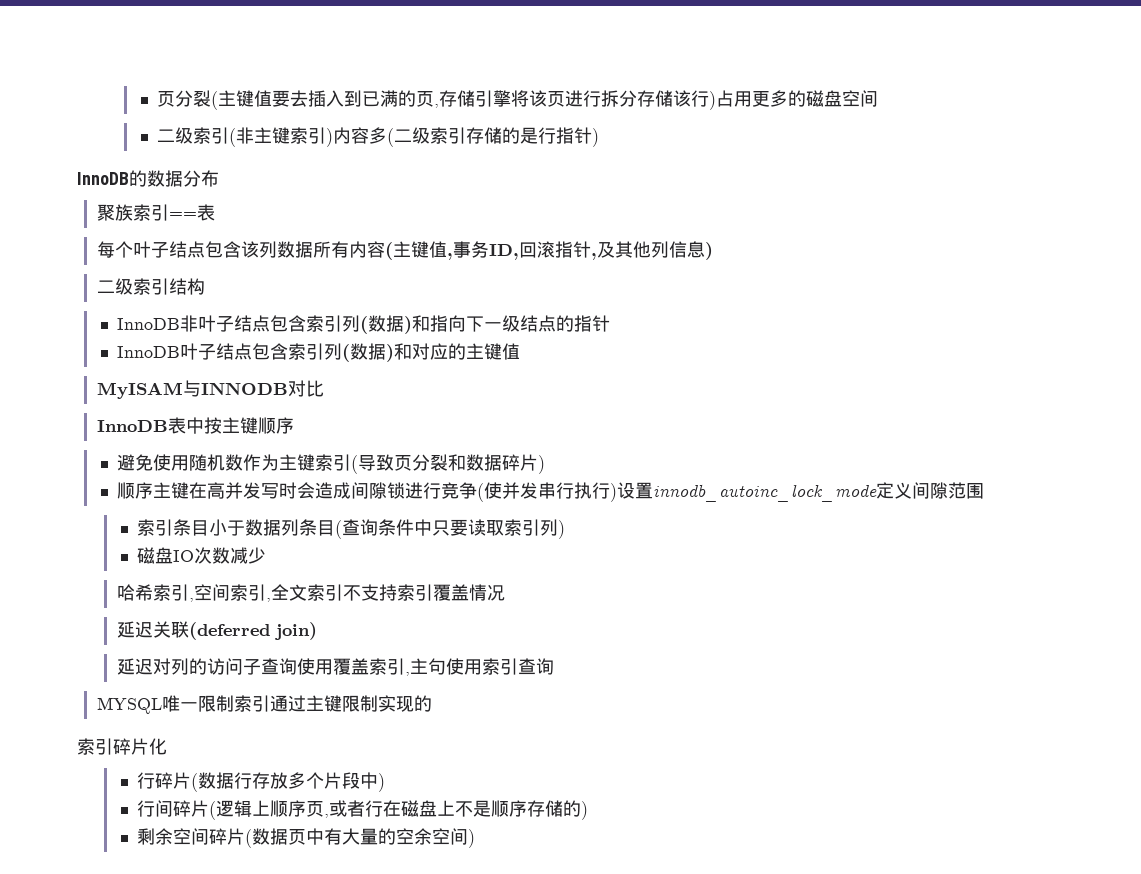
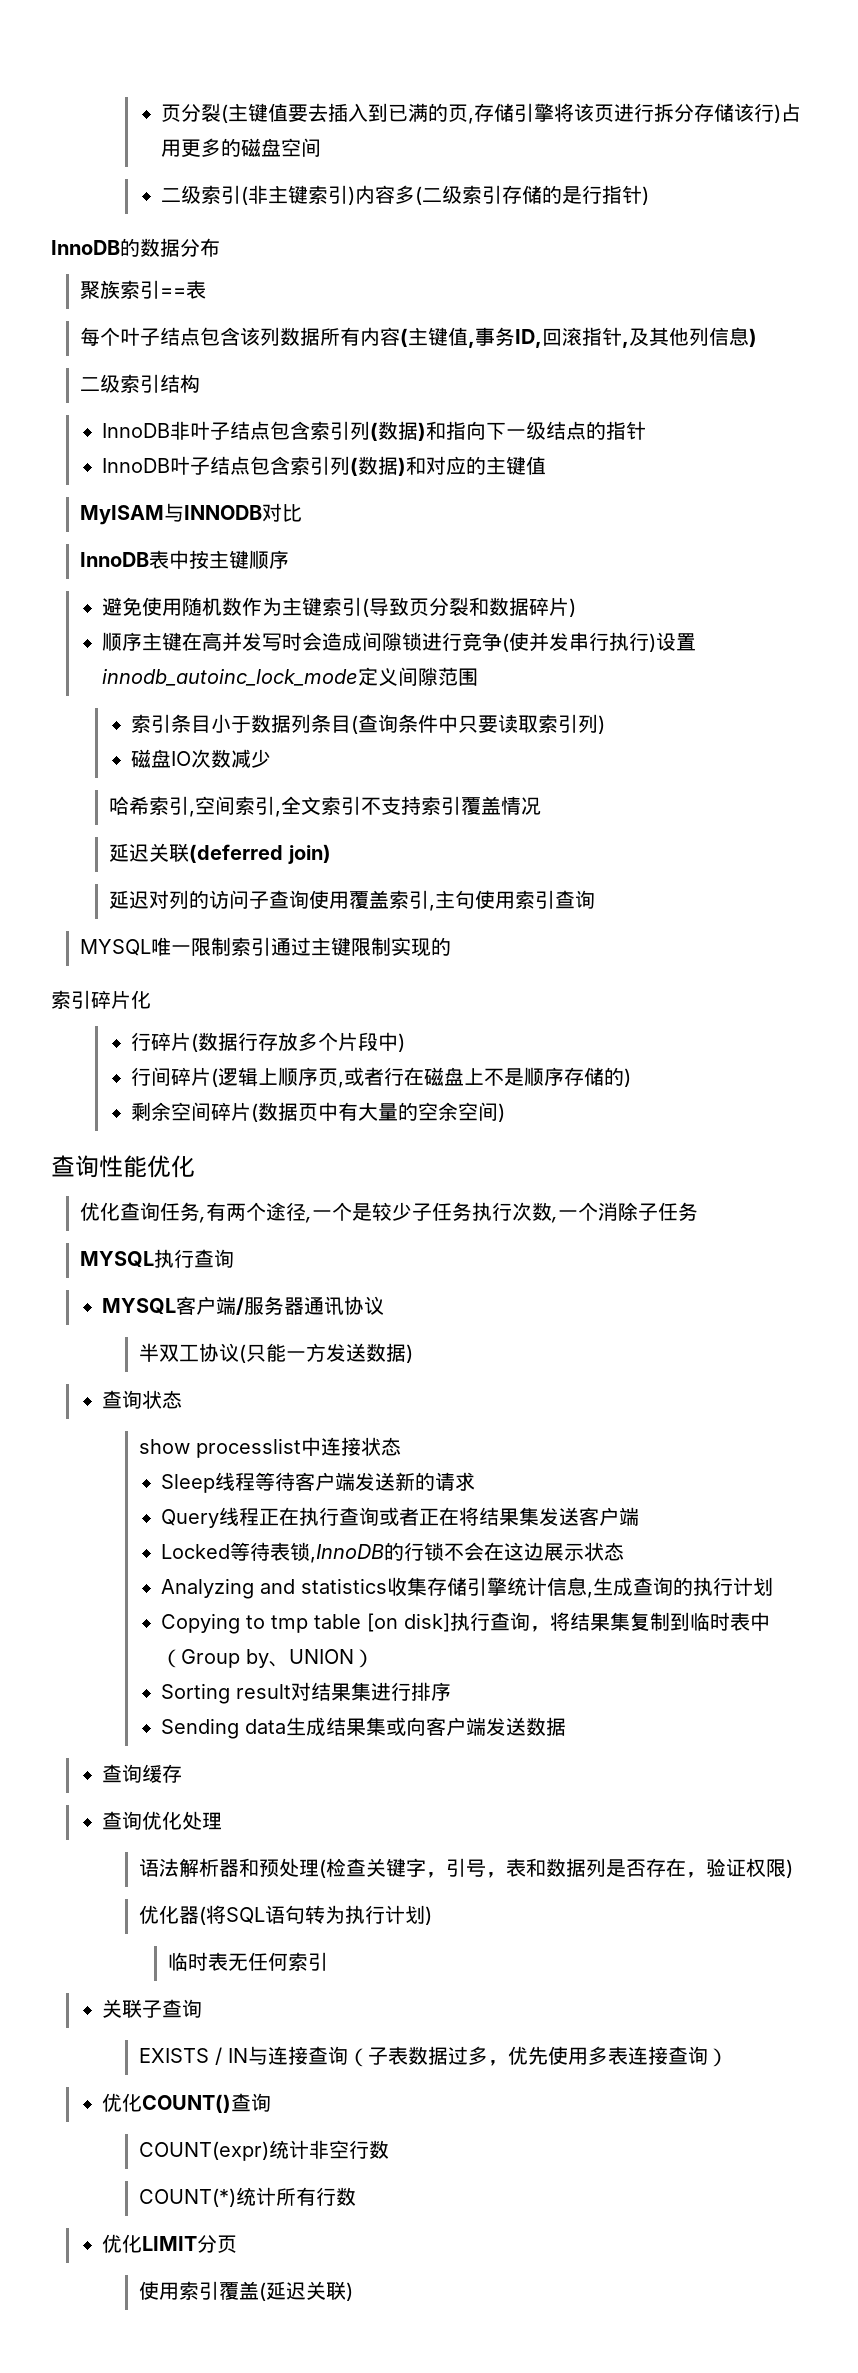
(475, 838) none -> [51,1155,195,1178] [80,1202,699,1223] [80,1249,235,1268] [102,1296,385,1315] [138,1343,413,1363] [102,1390,183,1409] [138,1437,401,1458] [160,1472,475,1493] [160,1507,639,1528] [160,1542,624,1563] [160,1577,773,1599] [160,1612,770,1634] [160,1649,374,1668] [160,1682,451,1704] [160,1717,566,1739] [102,1764,183,1783] [102,1811,223,1830] [138,1858,793,1878] [138,1905,432,1925] [167,1952,328,1971] [102,1999,203,2018] [138,2046,728,2067] [102,2093,272,2113] [138,2140,389,2161] [138,2187,356,2207] [102,2234,238,2253] [138,2281,353,2301] // 查询性能优化 // 优化查询任务,有两个途径,一个是较少子任务执行次数,一个消除子任务 // MYSQL执行查询 // MYSQL客户端/服务器通讯协议 // 半双工协议(只能一方发送数据) // 查询状态 // show processlist中连接状态 // Sleep线程等待客户端发送新的请求 // Query线程正在执行查询或者正在将结果集发送客户端 // Locked等待表锁,InnoDB的行锁不会在这边展示状态 // Analyzing and statistics收集存储引擎统计信息,生成查询的执行计划 // Copying to tmp table [on disk]执行查询，将结果集复制到临时表中（Group by、UNION） // Sorting result对结果集进行排序 // Sending data生成结果集或向客户端发送数据 // 查询缓存 // 查询优化处理 // 语法解析器和预处理(检查关键字，引号，表和数据列是否存在，验证权限) // 优化器(将SQL语句转为执行计划) // 临时表无任何索引 // 关联子查询 // EXISTS / IN与连接查询（子表数据过多，优先使用多表连接查询） // 优化COUNT()查询 // COUNT(expr)统计非空行数 // COUNT(*)统计所有行数 // 优化LIMIT分页 // 使用索引覆盖(延迟关联)

